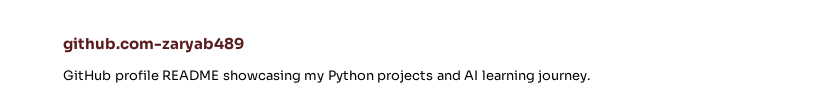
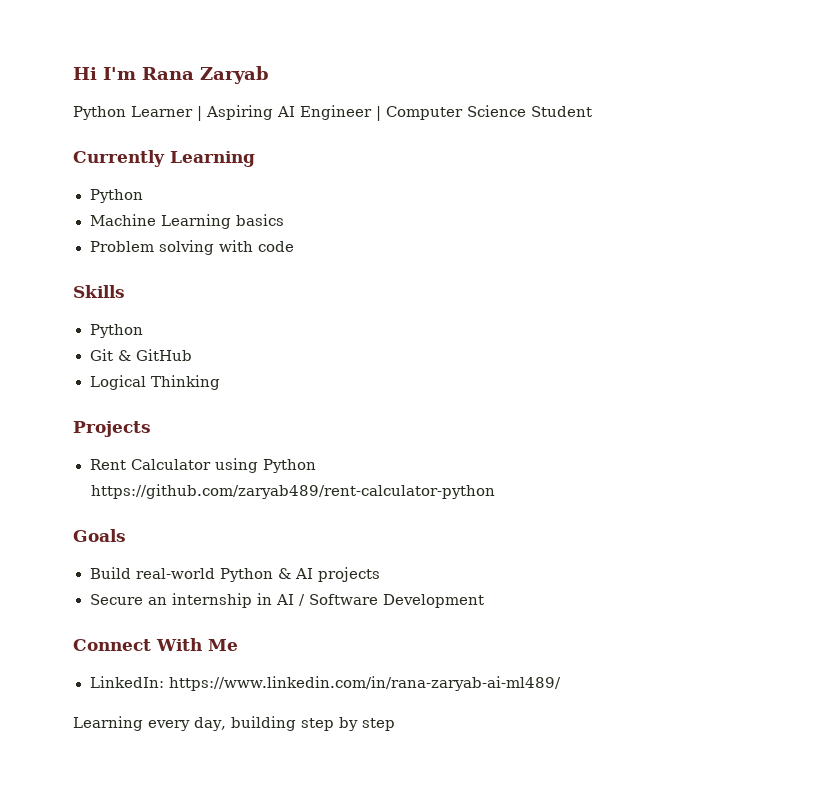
[63,37,244,53] [63,70,591,83] github.com-zaryab489 // GitHub profile README showcasing my Python projects and AI learning journey. -> [73,66,269,84] [73,105,592,121] [73,150,255,167] [89,189,143,203] [89,214,284,229] [89,240,294,255] [73,285,125,298] [89,324,143,338] [89,349,192,361] [89,375,220,390] [73,421,151,437] [89,458,316,473] [90,484,495,499] [73,529,126,542] [89,567,380,582] [89,593,484,608] [73,638,238,651] [89,676,562,691] [73,716,395,731] Hi I'm Rana Zaryab // Python Learner | Aspiring AI Engineer | Computer Science Student // Currently Learning // Python // Machine Learning basics // Problem solving with code // Skills // Python // Git & GitHub // Logical Thinking // Projects // Rent Calculator using Python // https://github.com/zaryab489/rent-calculator-python // Goals // Build real-world Python & AI projects // Secure an internship in AI / Software Development // Connect With Me // LinkedIn: https://www.linkedin.com/in/rana-zaryab-ai-ml489/ // Learning every day, building step by step

